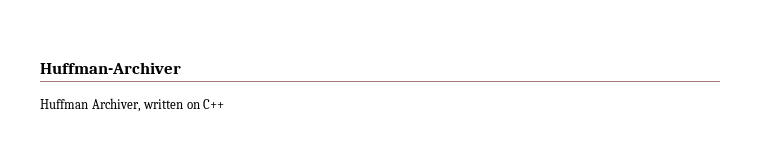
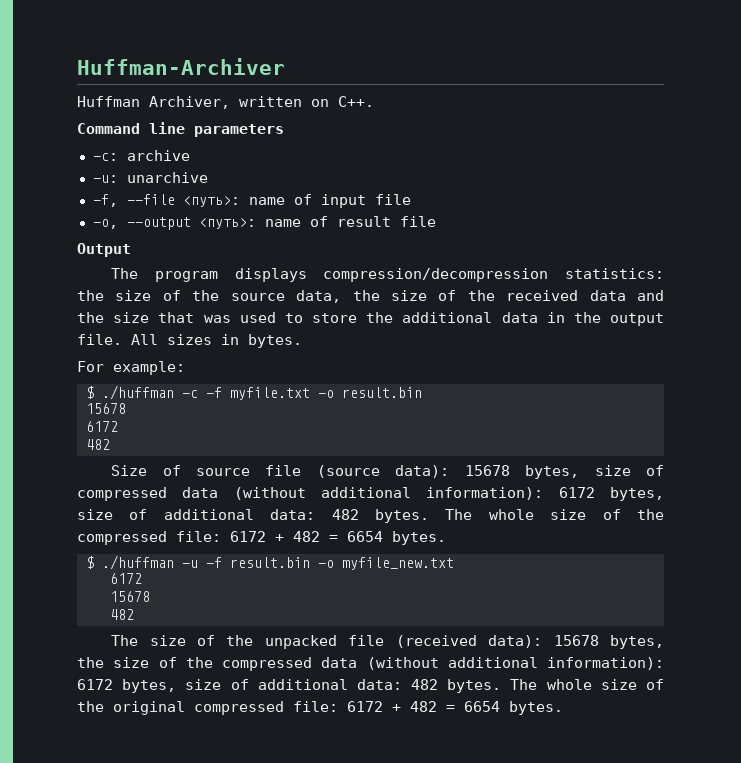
[203,99,225,109] C++ -> [338,96,374,107] [77,122,284,137] [92,150,190,161] [92,172,208,183] [92,194,411,208] [92,216,436,230] [77,243,131,257] [111,268,664,282] [77,290,664,303] [77,312,665,326] [77,334,302,348] [77,361,185,375] [85,385,422,400] [85,403,126,414] [85,421,118,432] [85,439,110,450] [111,465,664,479] [77,487,664,501] [77,509,664,523] [77,531,446,545] [85,555,454,570] [109,573,142,584] [109,591,150,602] [109,609,134,620] [111,635,664,649] [77,657,664,671] [77,679,664,693] [77,701,563,715] C++. // Command line parameters // -c: archive // -u: unarchive // -f, --file <путь>: name of input file // -o, --output <путь>: name of result file // Output // The program displays compression/decompression statistics: the size of the source data, the size of the received data and the size that was used to store the additional data in the output file. All sizes in bytes. // For example: // $ ./huffman -c -f myfile.txt -o result.bin // 15678 // 6172 // 482 // Size of source file (source data): 15678 bytes, size of compressed data (without additional information): 6172 bytes, size of additional data: 482 bytes. The whole size of the compressed file: 6172 + 482 = 6654 bytes. // $ ./huffman -u -f result.bin -o myfile_new.txt // 6172 // 15678 // 482 // The size of the unpacked file (received data): 15678 bytes, the size of the compressed data (without additional information): 6172 bytes, size of additional data: 482 bytes. The whole size of the original compressed file: 6172 + 482 = 6654 bytes.

